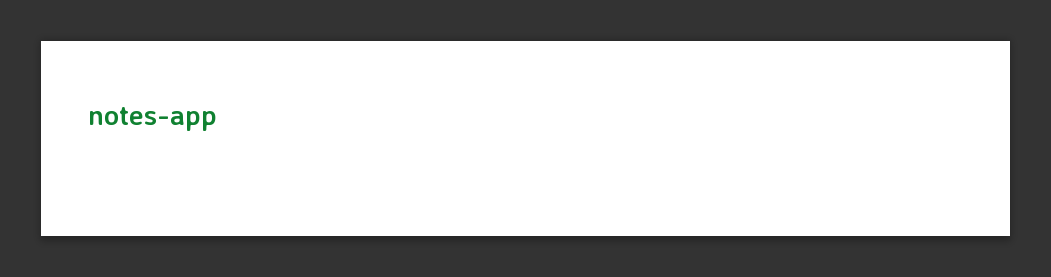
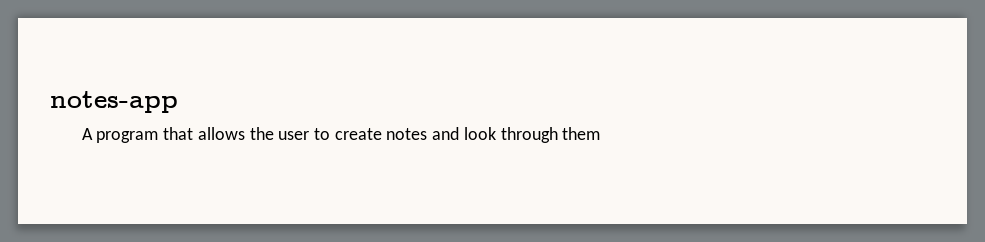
(217, 119) none -> [81,127,601,143] // A program that allows the user to create notes and look through them

